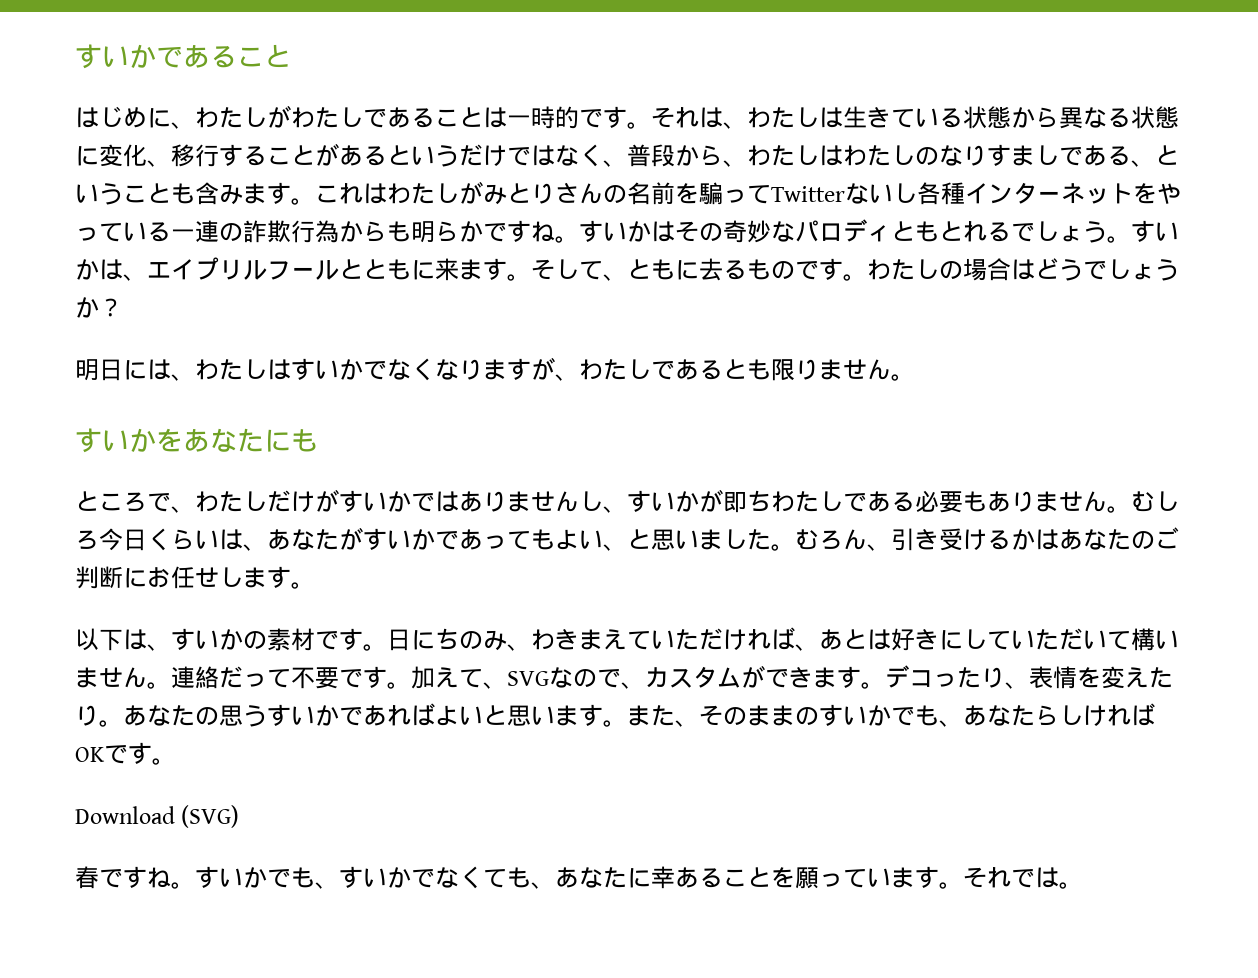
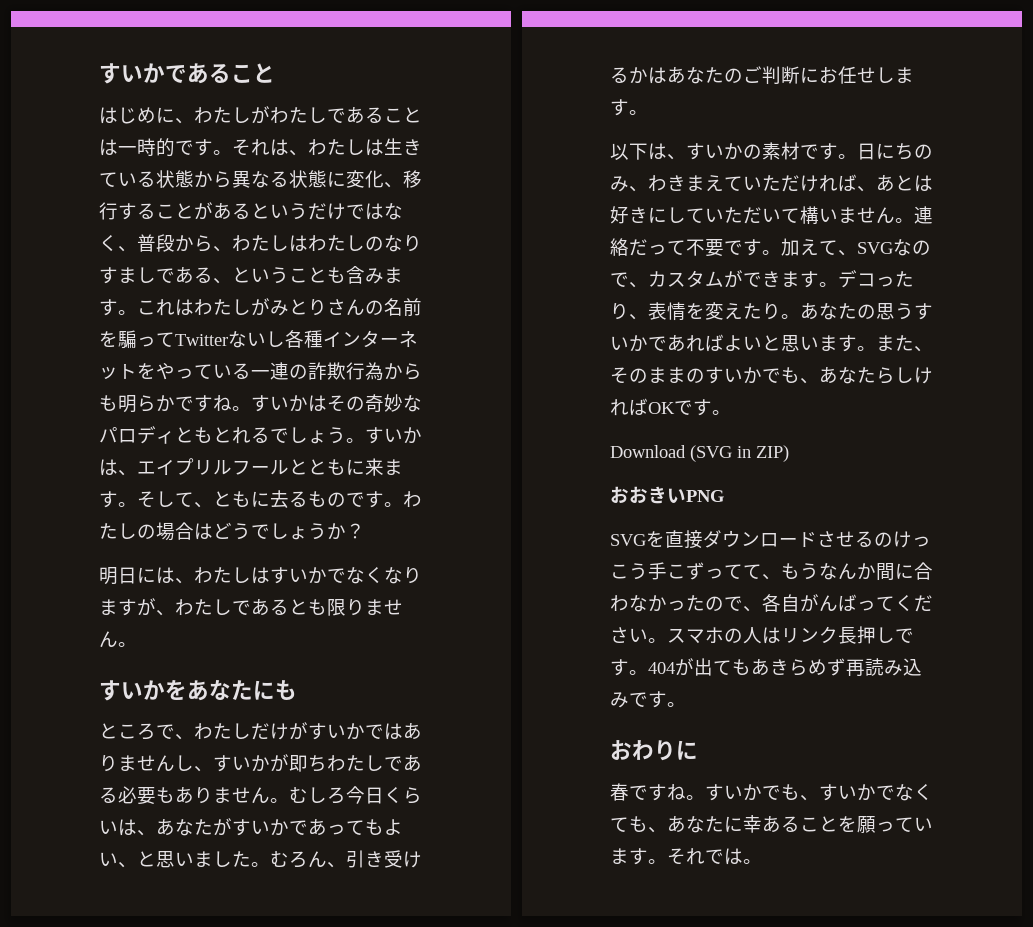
[181,805,240,828] (SVG) -> [690,445,789,462] [610,486,724,504] [610,530,931,549] [610,562,933,581] [610,594,933,612] [610,626,914,644] [610,658,922,677] [610,691,686,708] [610,740,698,761] (SVG in ZIP) // おおきいPNG // SVGを直接ダウンロードさせるのけっこう手こずってて、もうなんか間に合わなかったので、各自がんばってください。スマホの人はリンク長押しです。404が出てもあきらめず再読み込みです。 // おわりに

